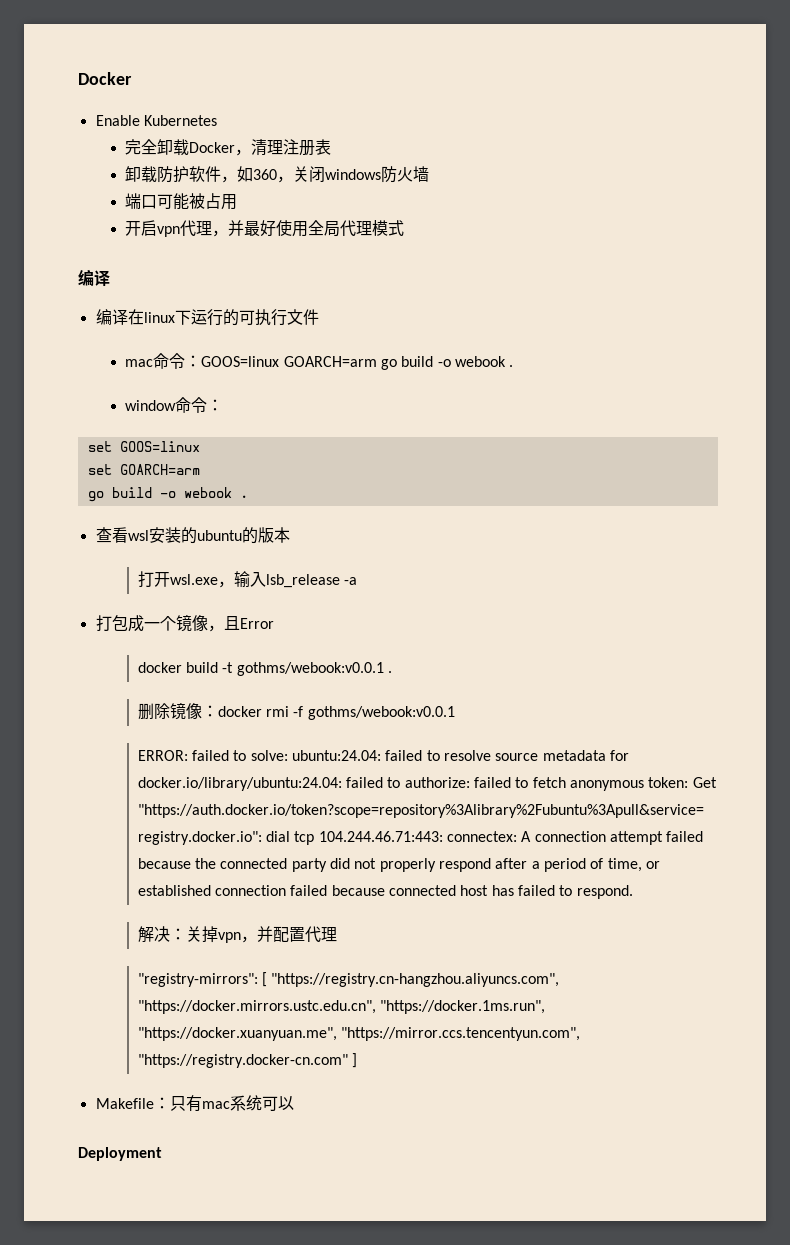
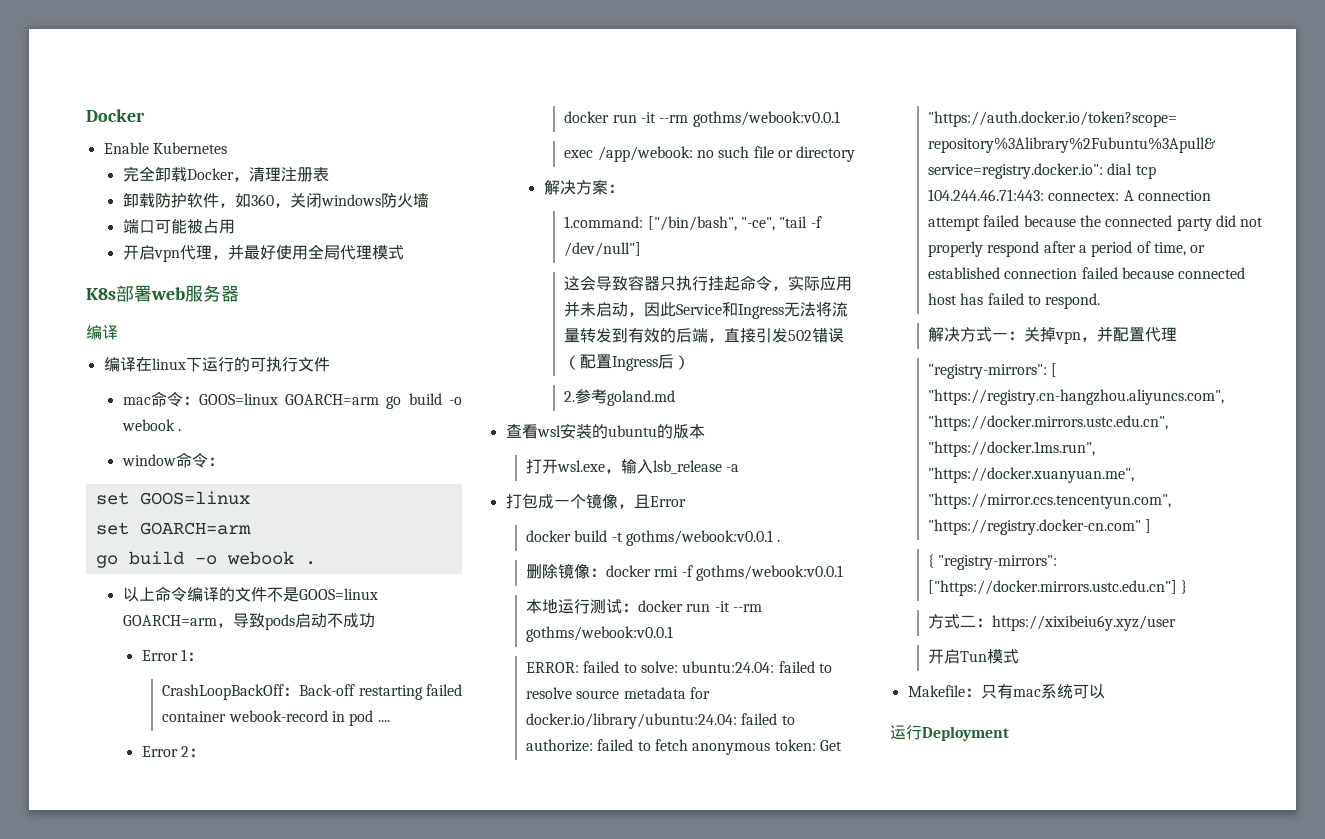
(405, 228) none -> [86,285,239,302] // K8s部署web服务器
(248, 496) none -> [122,586,378,602] [122,613,375,630] [141,649,204,661] [162,684,462,700] [162,710,390,726] [141,746,206,757] [564,111,840,127] [564,146,856,162] [543,180,624,195] [564,216,822,231] [564,242,642,257] [564,275,853,291] [564,301,849,319] [564,328,845,343] [564,354,691,371] [564,389,676,406] // 以上命令编译的文件不是GOOS=linux GOARCH=arm，导致pods启动不成功 // Error 1： // CrashLoopBackOff：Back-off restarting failed container webook-record in pod .... // Error 2： // docker run -it --rm gothms/webook:v0.0.1 // exec /app/webook: no such file or directory // 解决方案： // 1.command: ["/bin/bash", "-ce", "tail -f /dev/null"] // 这会导致容器只执行挂起命令，实际应用并未启动，因此Service和Ingress无法将流量转发到有效的后端，直接引发502错误（配置Ingress后） // 2.参考goland.md
(455, 713) none -> [526,599,763,614] [526,626,674,642] // 本地运行测试：docker run -it --rm gothms/webook:v0.0.1
(170, 934) none -> [960,327,1009,342] 方式一
(358, 1060) none -> [928,554,1058,570] [928,580,1188,596] [928,614,1177,631] [928,649,1020,664] // { "registry-mirrors": ["https://docker.mirrors.ustc.edu.cn"] } // 方式二：https://xixibeiu6y.xyz/user // 开启Tun模式
(294, 1103) none -> [890,725,922,740] 运行

